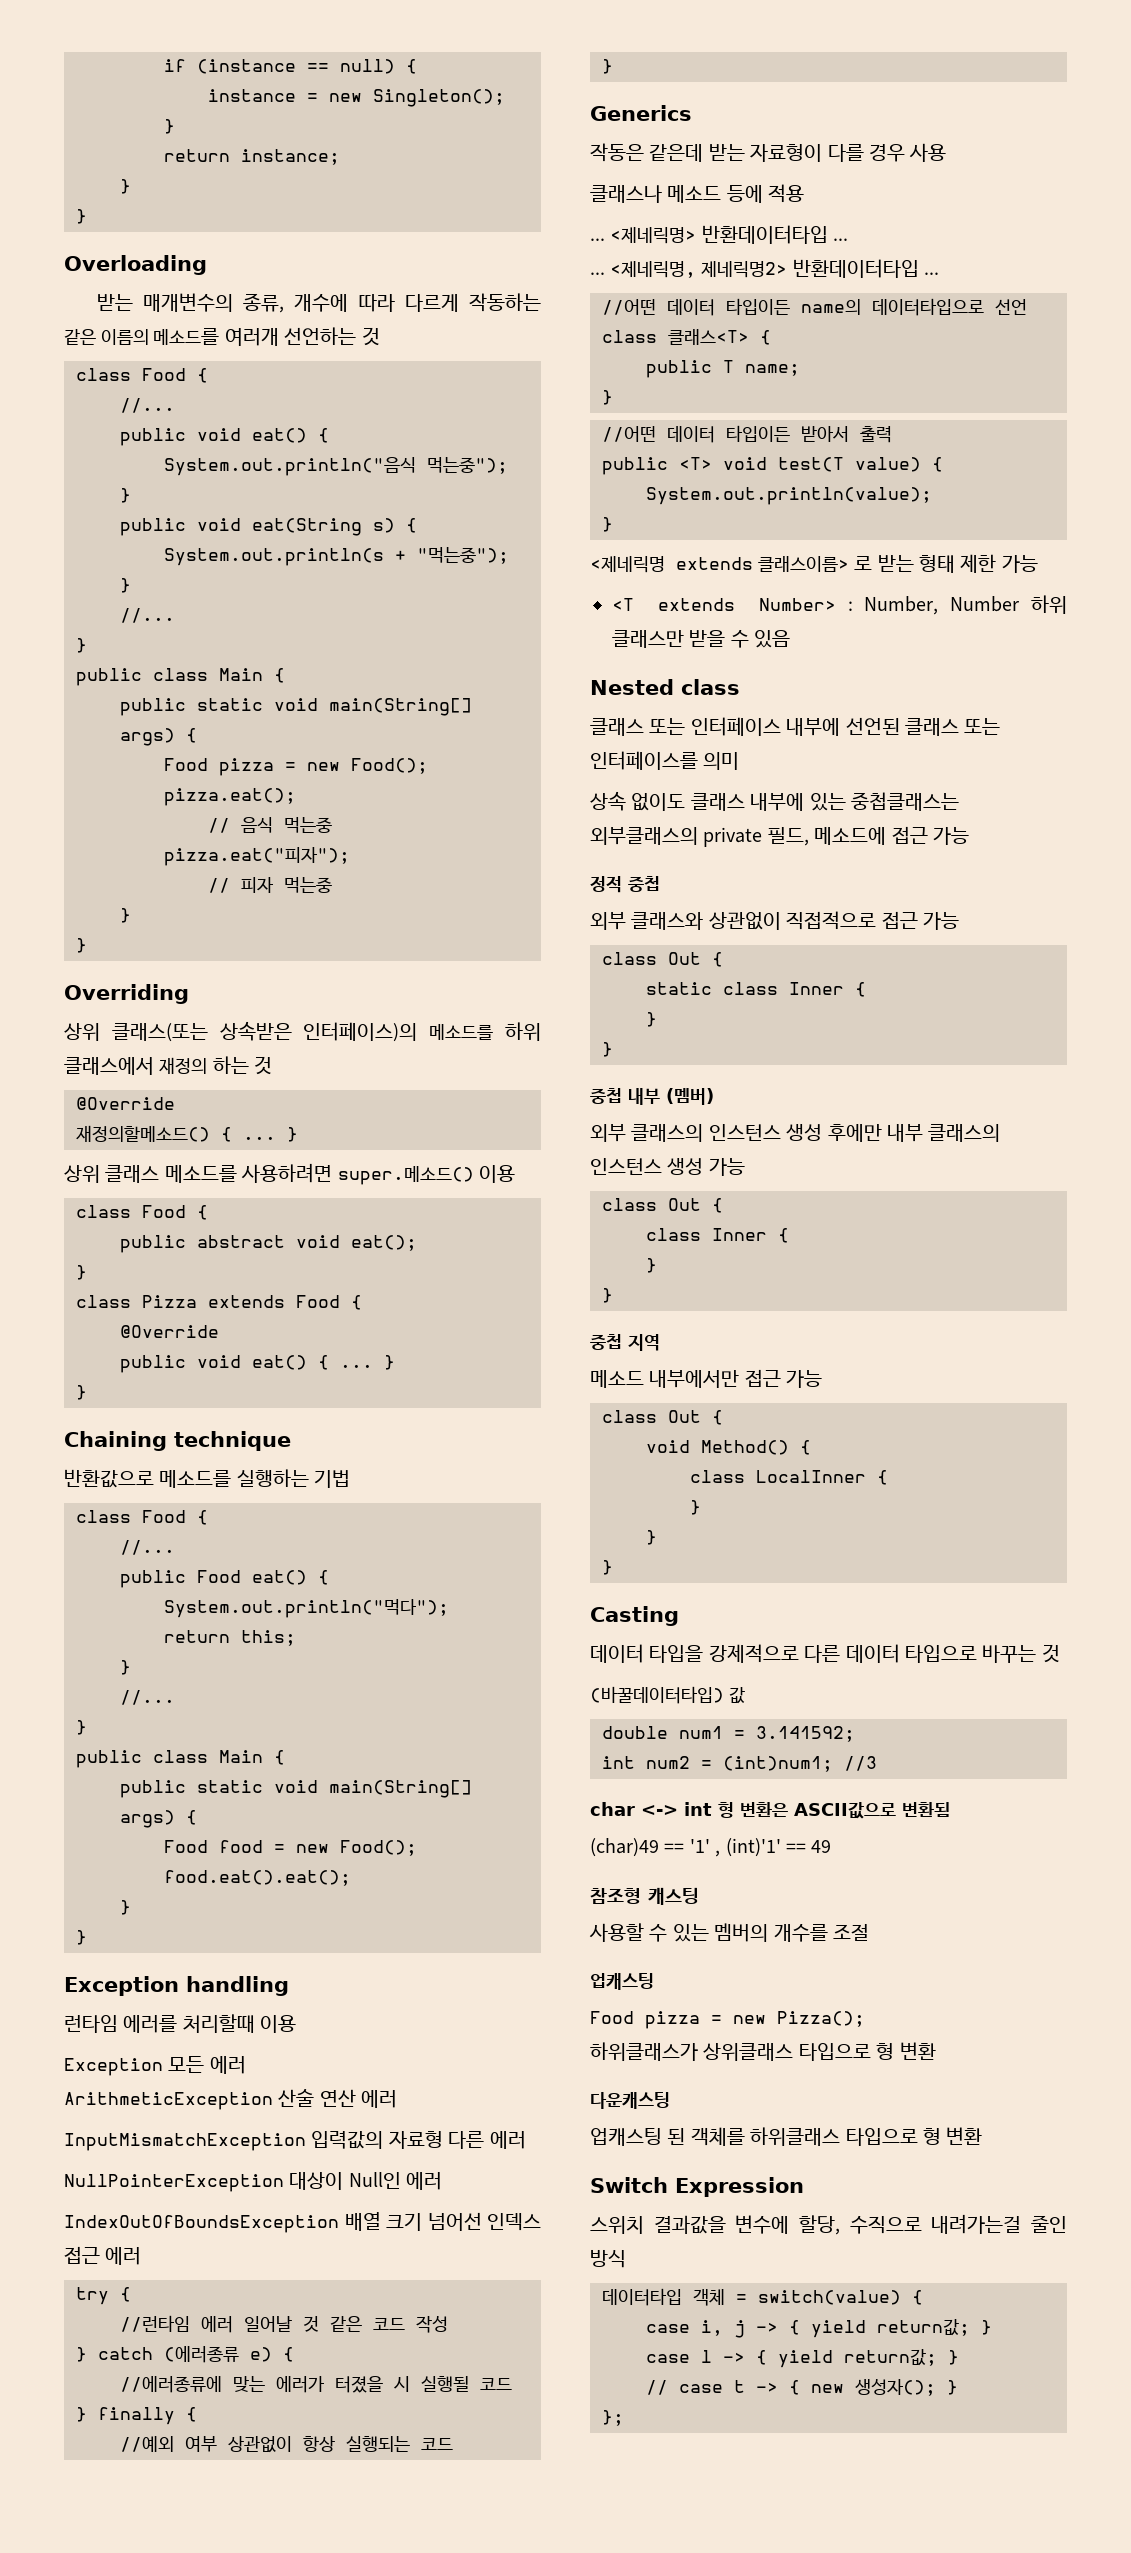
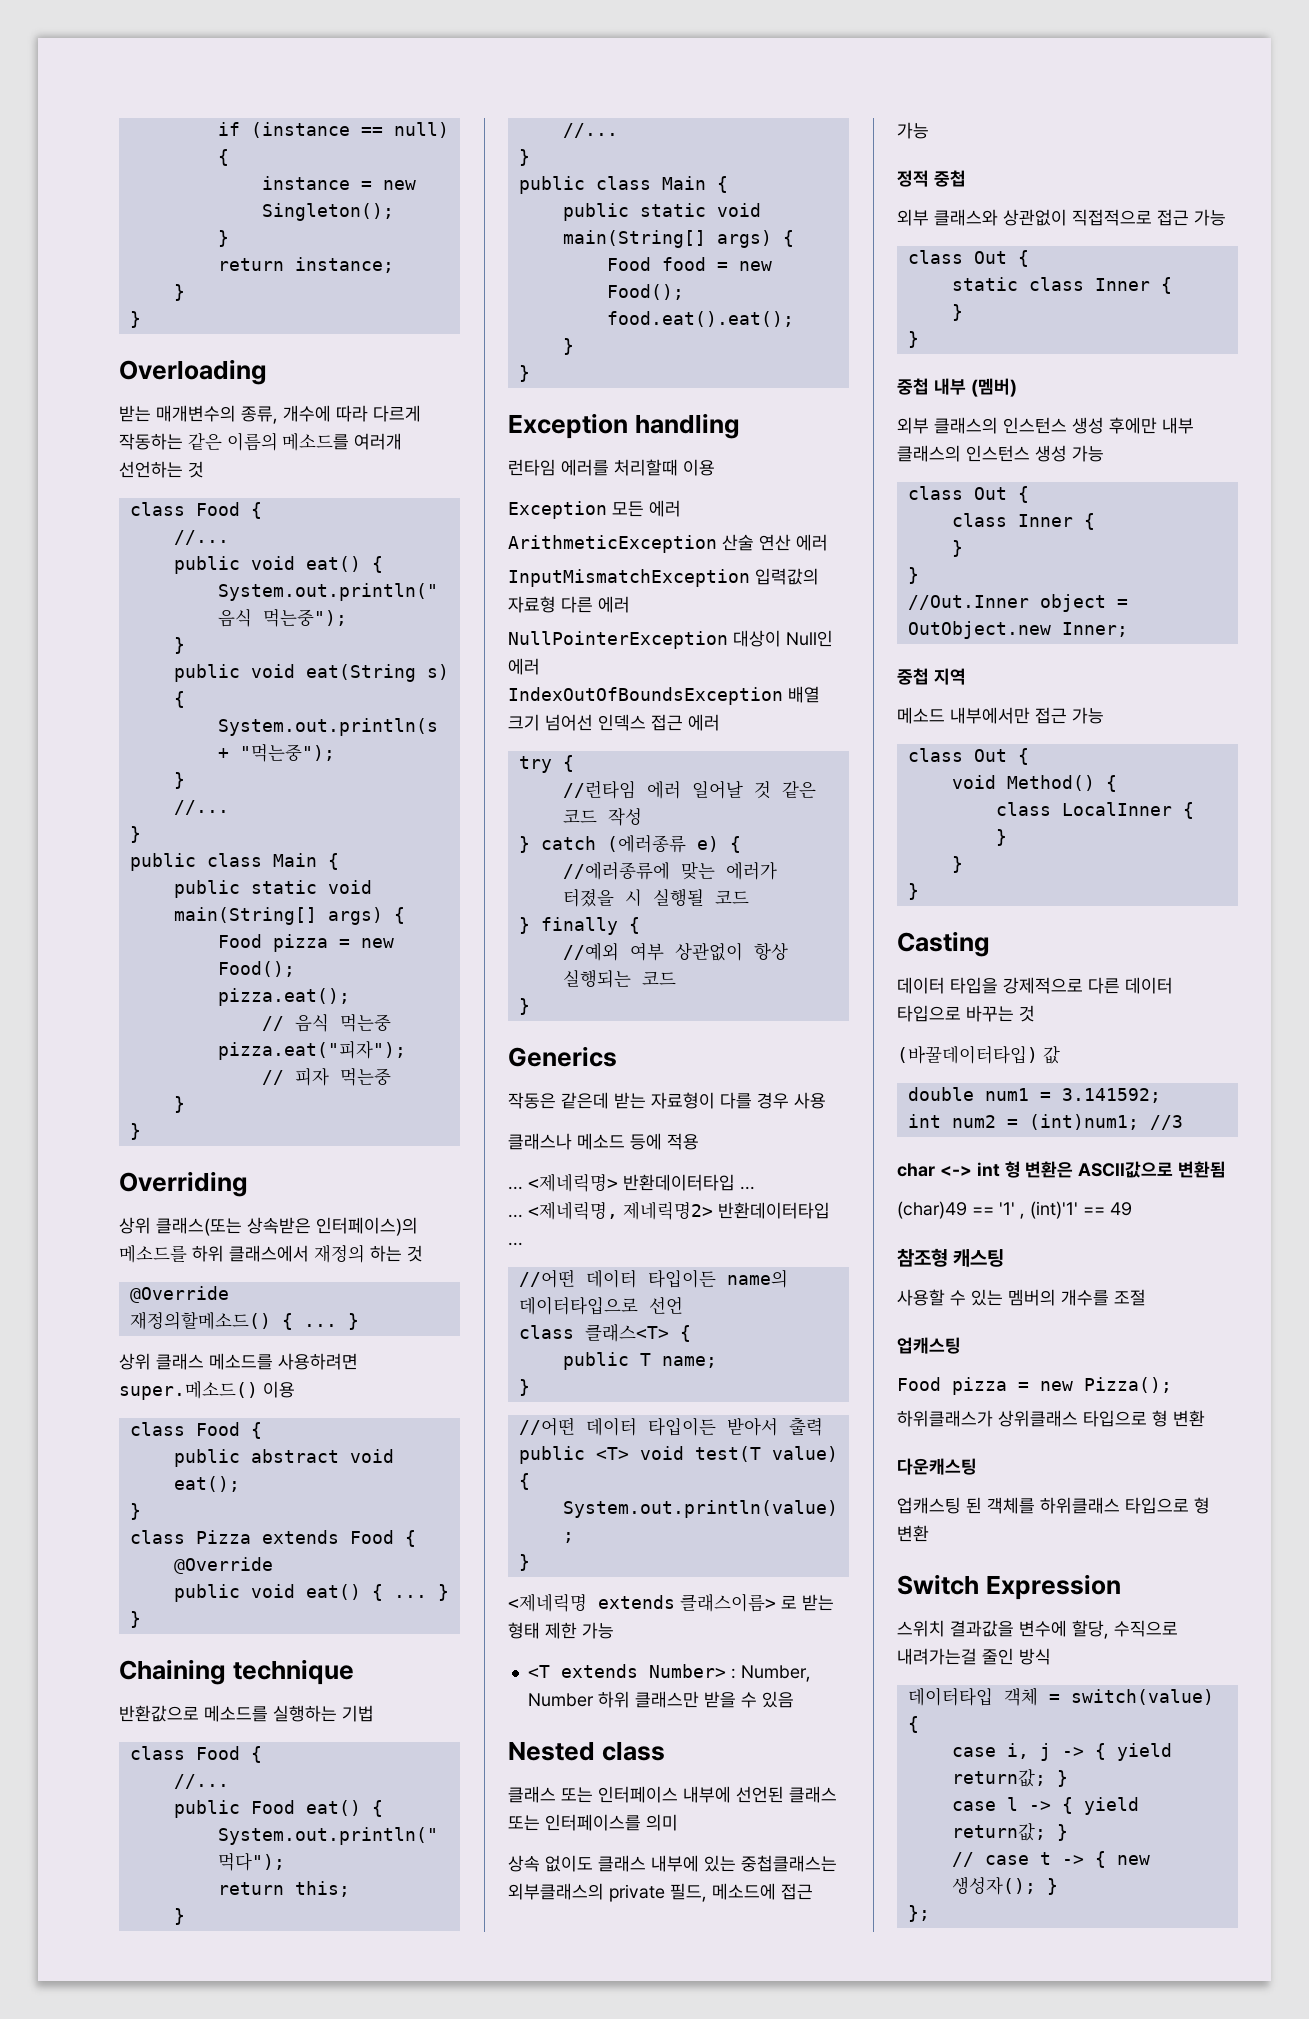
(613, 1295) none -> [907,594,1128,612] [907,621,1128,639] // //Out.Inner object = OutObject.new Inner;

